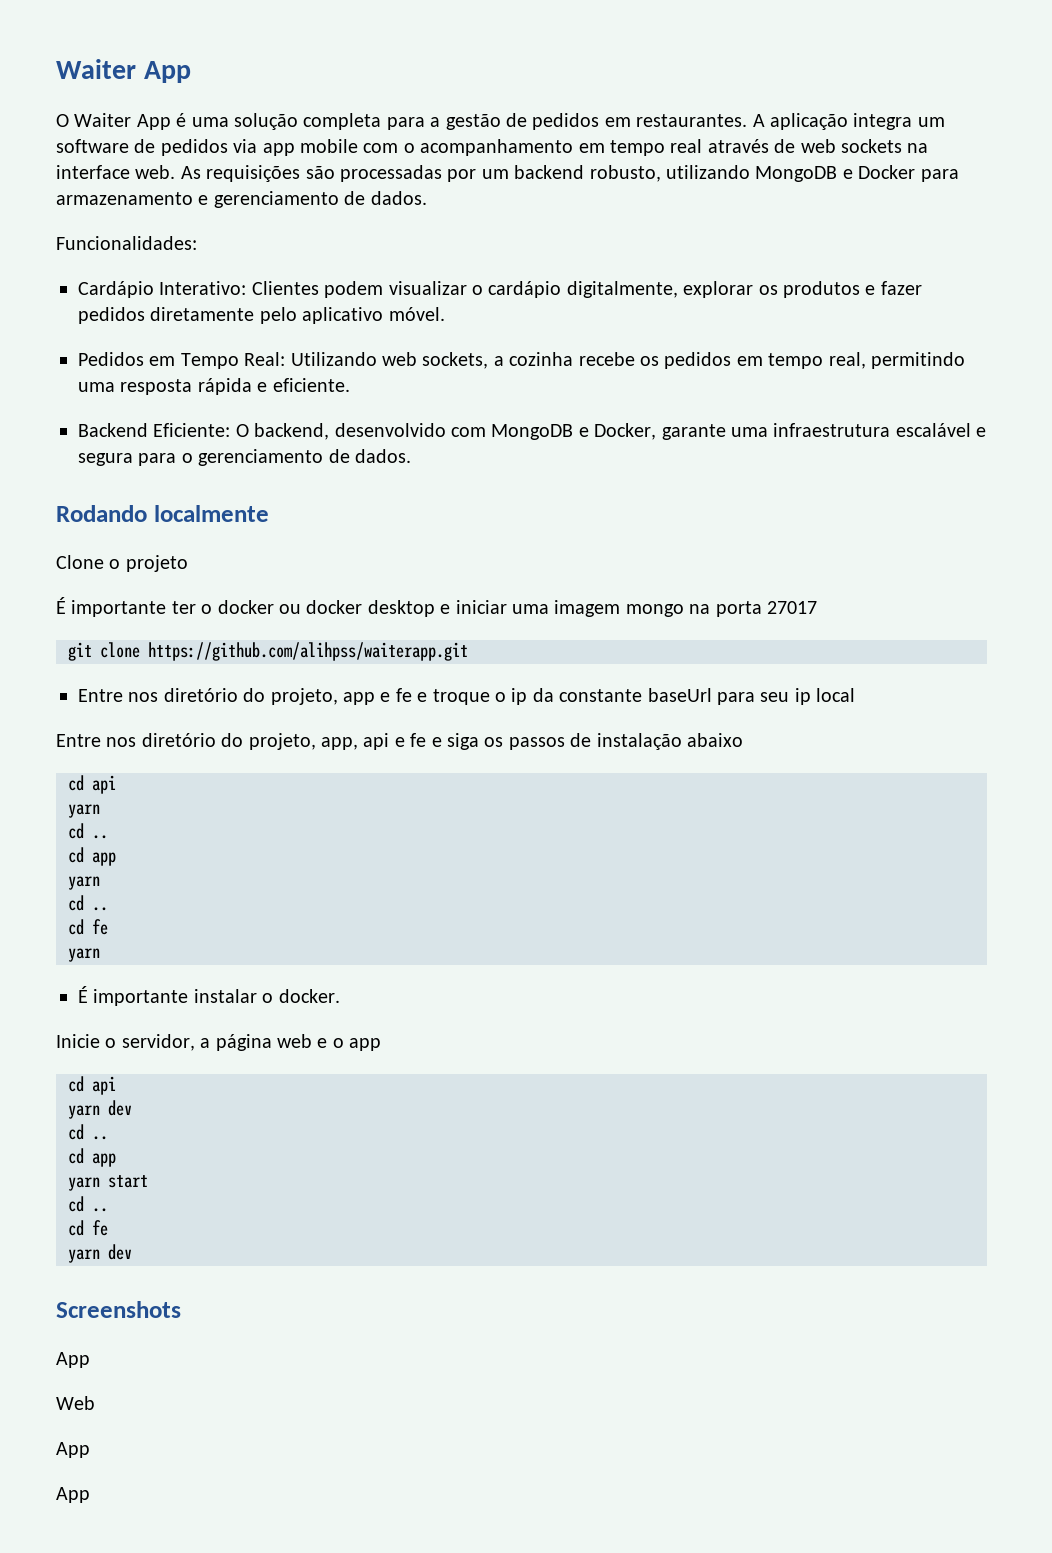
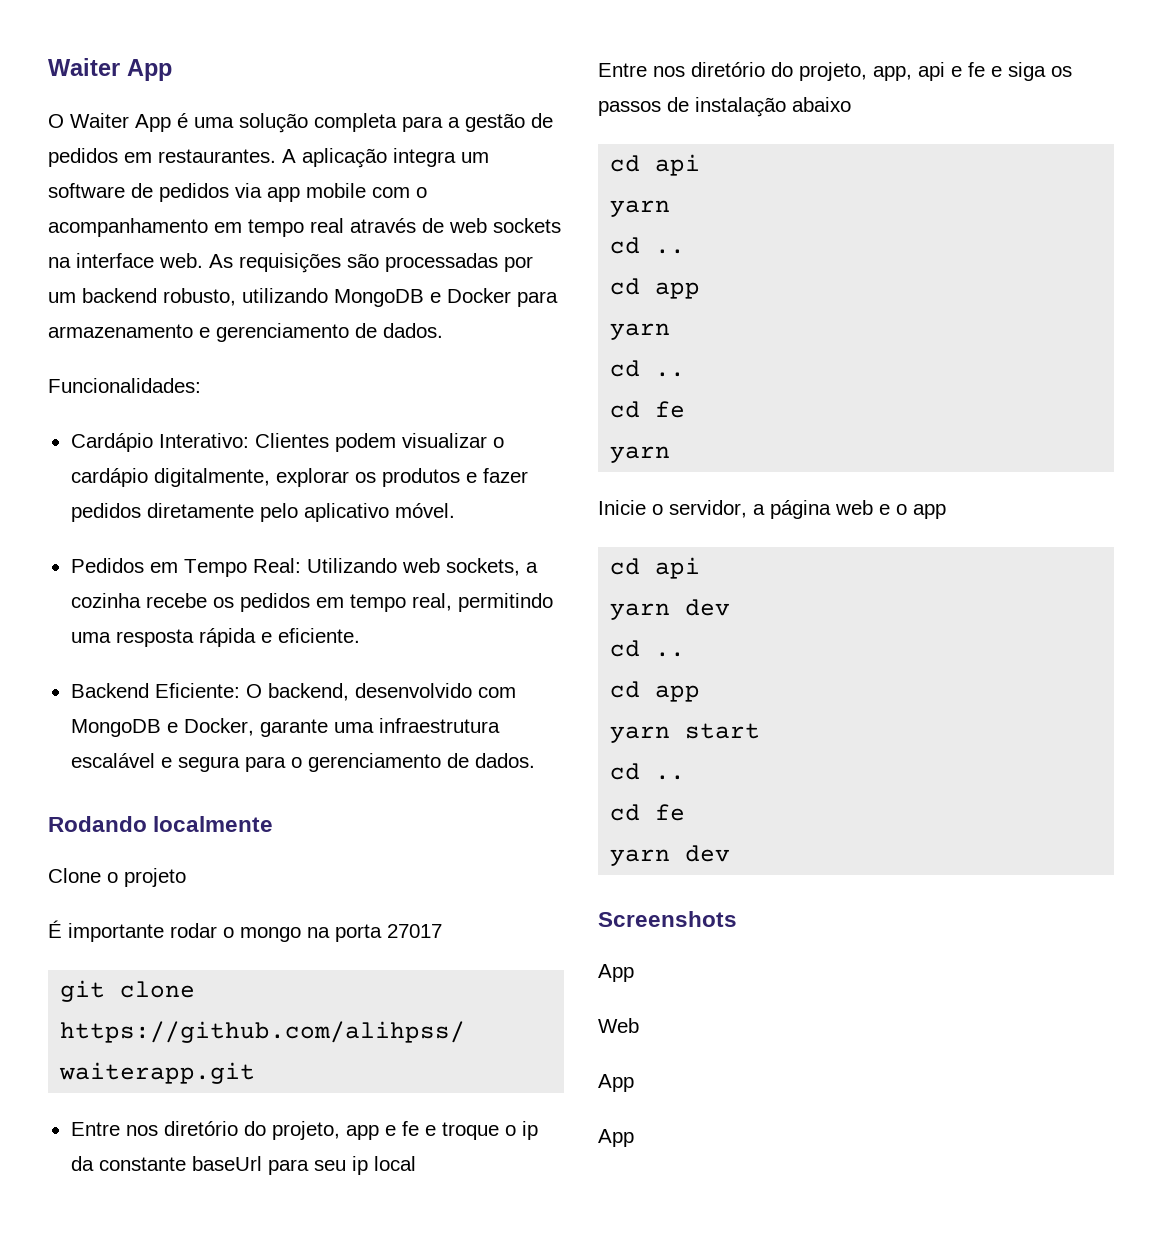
[171,600,621,617] ter o docker ou docker desktop e iniciar uma imagem -> [170,923,234,938] rodar o
[78,986,340,1006] // É importante instalar o docker. -> (671, 454) none

